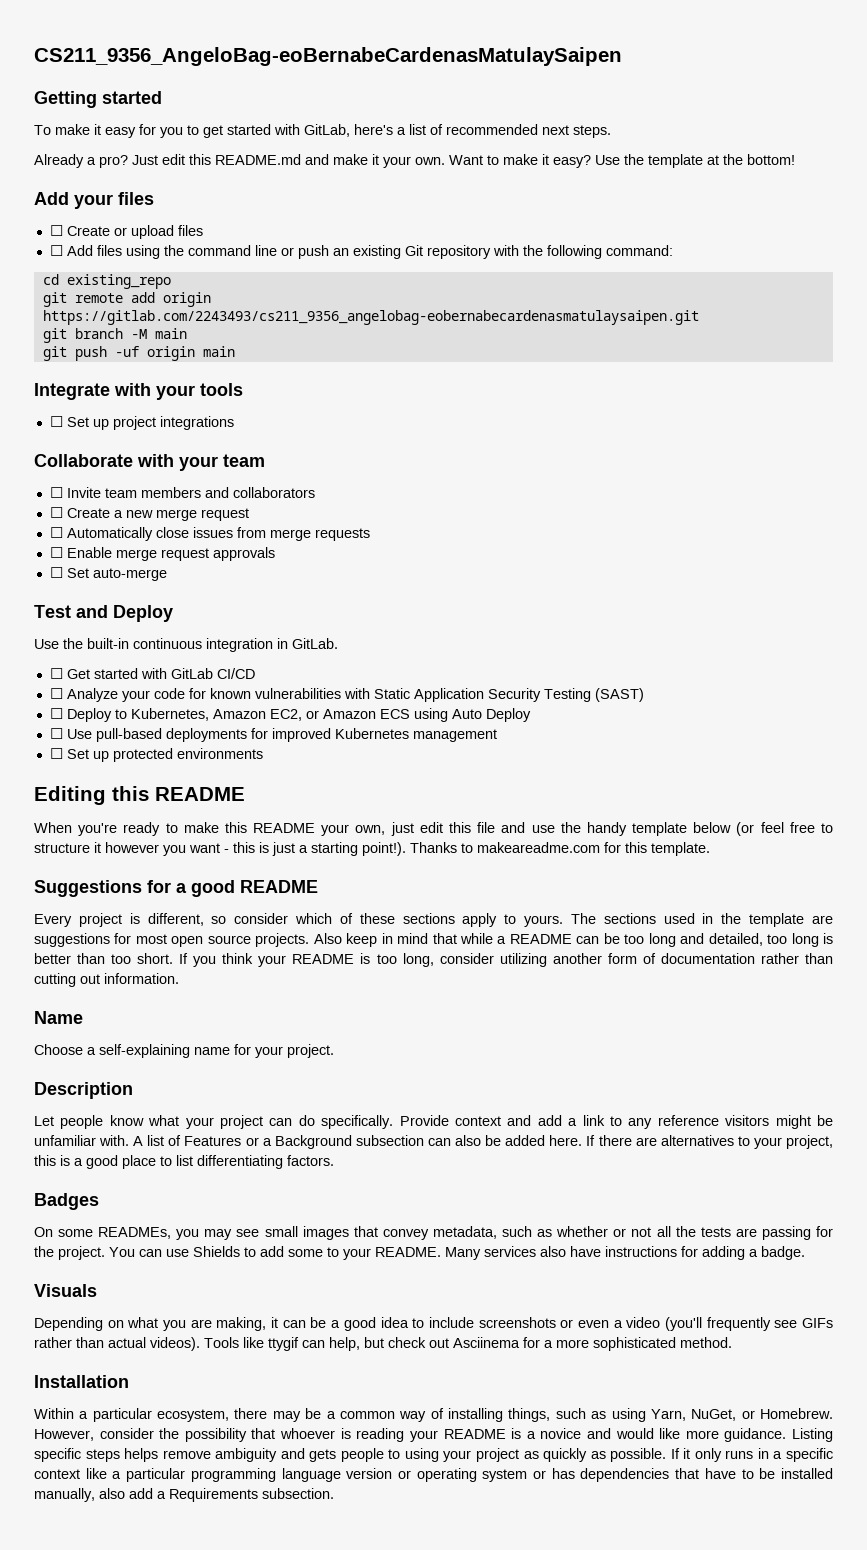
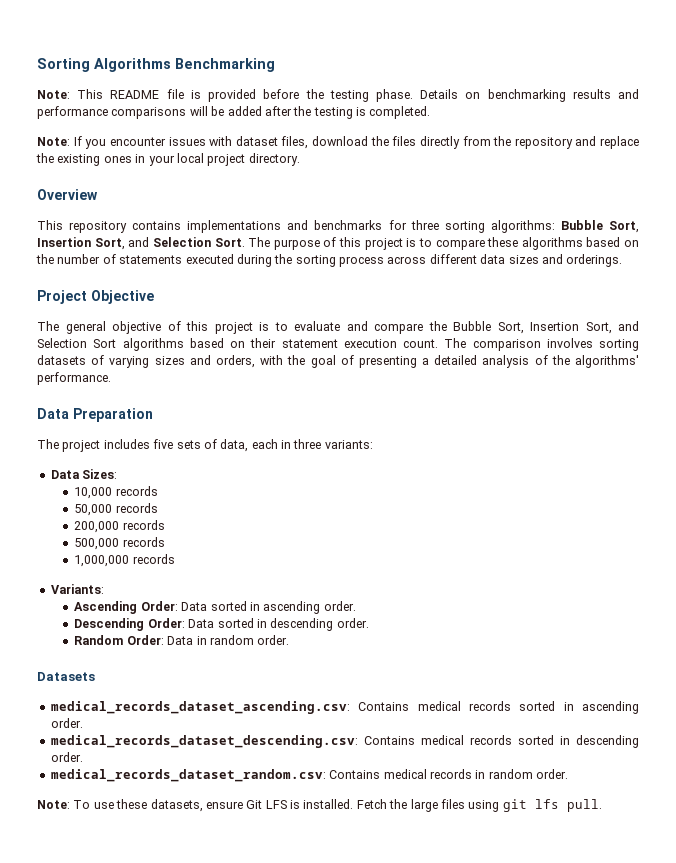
[34,47,622,66] [34,91,162,108] [34,124,611,138] [34,154,795,168] [34,192,154,209] [49,225,203,239] [49,245,673,259] [42,274,171,289] [42,292,211,307] [42,310,699,325] [42,328,187,343] [42,346,235,361] [34,383,243,400] [49,416,234,430] [34,454,265,471] [49,487,315,498] [49,507,249,521] [49,527,370,541] [49,547,275,561] [49,567,167,581] [34,605,173,622] [34,638,338,652] [49,668,255,679] [49,688,644,702] [49,708,531,722] [49,728,497,742] [49,748,263,762] [34,786,245,805] [34,822,833,836] [34,842,710,856] [34,880,318,897] [34,913,834,927] [34,933,834,947] [34,953,833,967] [34,973,179,987] [34,1011,83,1024] [34,1044,334,1058] [34,1082,133,1099] [34,1115,833,1129] [34,1135,833,1149] [34,1155,334,1169] [34,1193,99,1210] [34,1226,833,1240] [34,1246,805,1260] [34,1284,97,1297] [34,1317,833,1331] [34,1337,732,1351] [34,1375,129,1388] [34,1408,833,1422] [34,1428,833,1442] [34,1448,833,1462] [34,1468,834,1482] [34,1488,334,1502] CS211_9356_AngeloBag-eoBernabeCardenasMatulaySaipen // Getting started // To make it easy for you to get started with GitLab, here's a list of recommended next steps. // Already a pro? Just edit this README.md and make it your own. Want to make it easy? Use the template at the bottom! // Add your files // ☐ Create or upload files // ☐ Add files using the command line or push an existing Git repository with the following command: // cd existing_repo // git remote add origin https://gitlab.com/2243493/cs211_9356_angelobag-eobernabecardenasmatulaysaipen.git // git branch -M main // git push -uf origin main // Integrate with your tools // ☐ Set up project integrations // Collaborate with your team // ☐ Invite team members and collaborators // ☐ Create a new merge request // ☐ Automatically close issues from merge requests // ☐ Enable merge request approvals // ☐ Set auto-merge // Test and Deploy // Use the built-in continuous integration in GitLab. // ☐ Get started with GitLab CI/CD // ☐ Analyze your code for known vulnerabilities with Static Application Security Testing (SAST) // ☐ Deploy to Kubernetes, Amazon EC2, or Amazon ECS using Auto Deploy // ☐ Use pull-based deployments for improved Kubernetes management // ☐ Set up protected environments // Editing this README // When you're ready to make this README your own, just edit this file and use the handy template below (or feel free to structure it however you want - this is just a starting point!). Thanks to makeareadme.com for this template. // Suggestions for a good README // Every project is different, so consider which of these sections apply to yours. The sections used in the template are suggestions for most open source projects. Also keep in mind that while a README can be too long and detailed, too long is better than too short. If you think your README is too long, consider utilizing another form of documentation rather than cutting out information. // Name // Choose a self-explaining name for your project. // Description // Let people know what your project can do specifically. Provide context and add a link to any reference visitors might be unfamiliar with. A list of Features or a Background subsection can also be added here. If there are alternatives to your project, this is a good place to list differentiating factors. // Badges // On some READMEs, you may see small images that convey metadata, such as whether or not all the tests are passing for the project. You can use Shields to add some to your README. Many services also have instructions for adding a badge. // Visuals // Depending on what you are making, it can be a good idea to include screenshots or even a video (you'll frequently see GIFs rather than actual videos). Tools like ttygif can help, but check out Asciinema for a more sophisticated method. // Installation // Within a particular ecosystem, there may be a common way of installing things, such as using Yarn, NuGet, or Homebrew. However, consider the possibility that whoever is reading your README is a novice and would like more guidance. Listing specific steps helps remove ambiguity and gets people to using your project as quickly as possible. If it only runs in a specific context like a particular programming language version or operating system or has dependencies that have to be installed manually, also add a Requirements subsection. -> [37,58,275,72] [37,89,639,102] [37,106,431,119] [37,136,639,149] [36,153,300,166] [37,189,98,200] [37,220,639,233] [37,237,639,250] [36,254,623,267] [37,290,154,304] [37,321,639,334] [37,338,639,351] [37,355,639,368] [37,372,111,385] [37,408,153,422] [37,439,373,452] [50,469,118,479] [74,486,158,499] [74,503,158,516] [74,520,165,533] [74,537,165,550] [74,554,175,567] [50,584,104,594] [74,601,356,614] [74,618,369,631] [74,635,290,645] [37,672,95,681] [50,701,639,714] [50,718,83,728] [50,735,639,748] [50,752,83,762] [50,769,568,782] [37,799,602,812] Sorting Algorithms Benchmarking // Note: This README file is provided before the testing phase. Details on benchmarking results and performance comparisons will be added after the testing is completed. // Note: If you encounter issues with dataset files, download the files directly from the repository and replace the existing ones in your local project directory. // Overview // This repository contains implementations and benchmarks for three sorting algorithms: Bubble Sort, Insertion Sort, and Selection Sort. The purpose of this project is to compare these algorithms based on the number of statements executed during the sorting process across different data sizes and orderings. // Project Objective // The general objective of this project is to evaluate and compare the Bubble Sort, Insertion Sort, and Selection Sort algorithms based on their statement execution count. The comparison involves sorting datasets of varying sizes and orders, with the goal of presenting a detailed analysis of the algorithms' performance. // Data Preparation // The project includes five sets of data, each in three variants: // Data Sizes: // 10,000 records // 50,000 records // 200,000 records // 500,000 records // 1,000,000 records // Variants: // Ascending Order: Data sorted in ascending order. // Descending Order: Data sorted in descending order. // Random Order: Data in random order. // Datasets // medical_records_dataset_ascending.csv: Contains medical records sorted in ascending order. // medical_records_dataset_descending.csv: Contains medical records sorted in descending order. // medical_records_dataset_random.csv: Contains medical records in random order. // Note: To use these datasets, ensure Git LFS is installed. Fetch the large files using git lfs pull.

